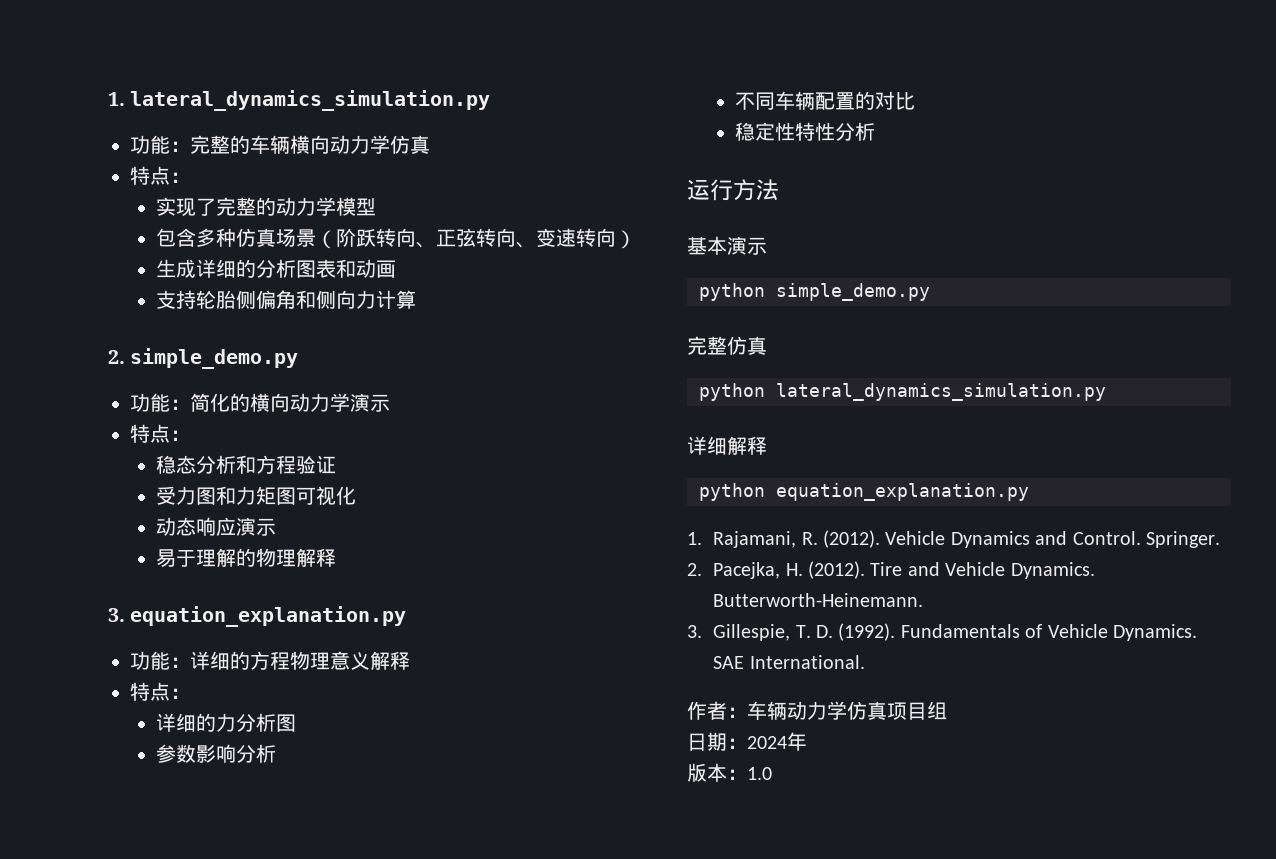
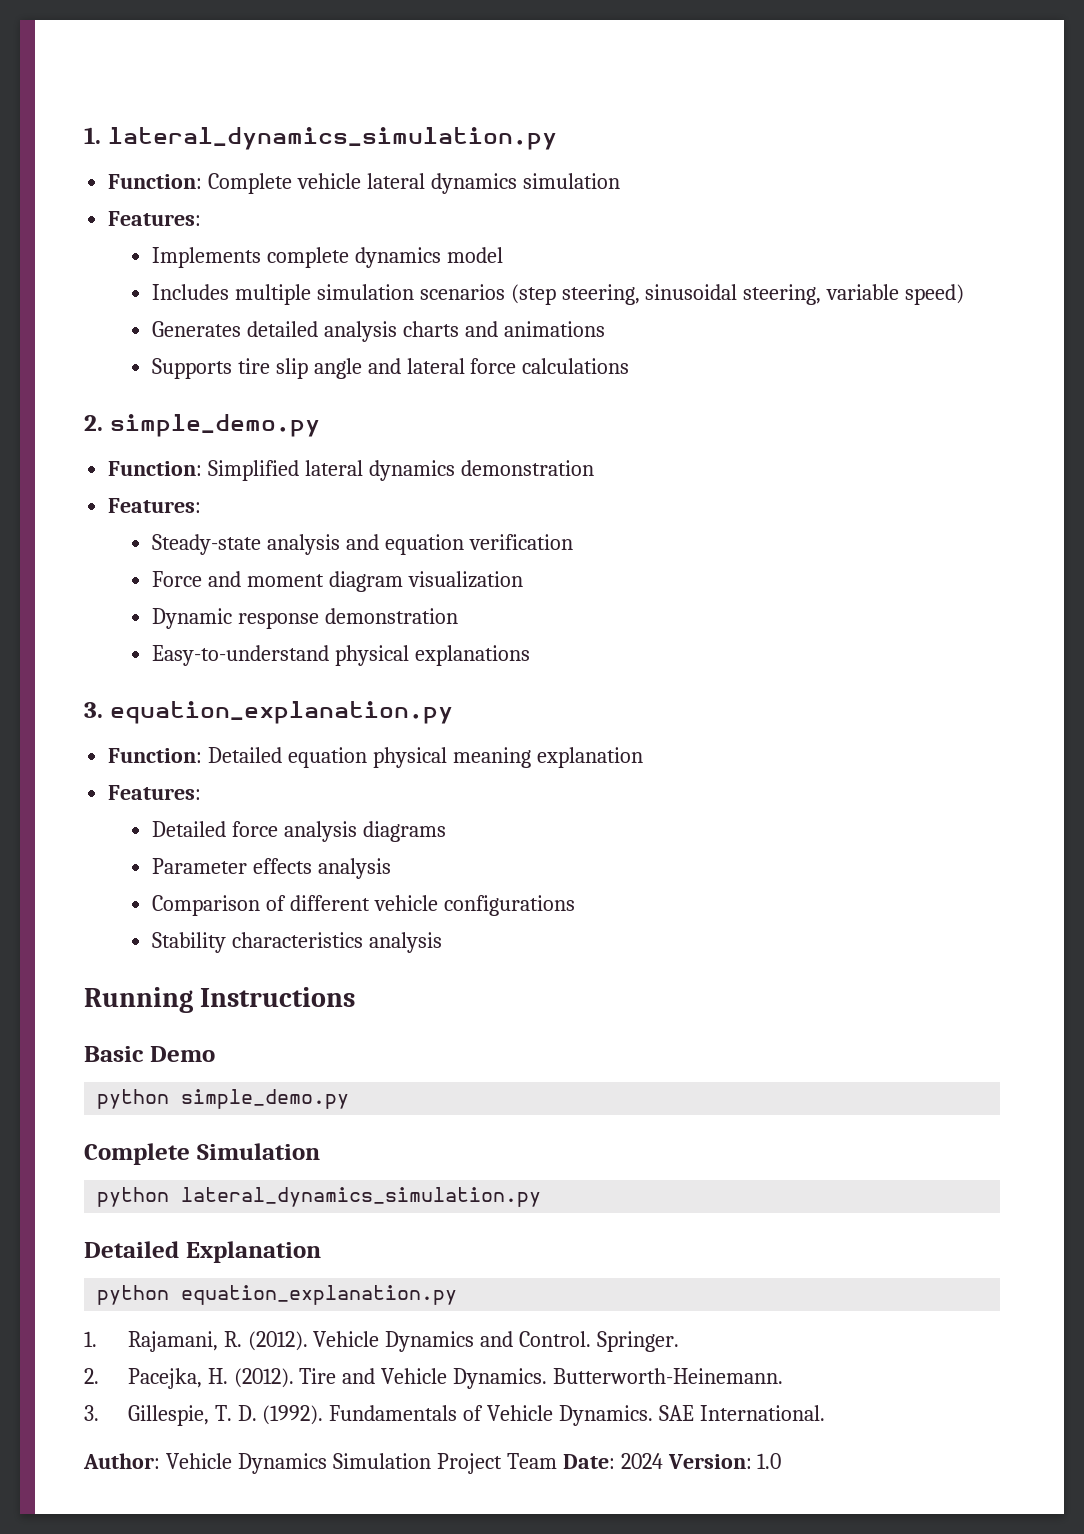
[130,135,430,155] [130,166,190,185] [156,197,377,217] [156,228,637,249] [156,259,397,278] [156,290,417,309] [108,348,299,369] [130,393,390,412] [130,424,190,443] [156,455,337,474] [156,486,357,506] [156,517,277,536] [156,548,337,568] [108,606,407,627] [130,651,410,670] [130,682,190,701] [156,713,297,732] [156,744,277,763] [735,91,916,111] [735,122,876,141] [687,179,779,201] [687,236,767,255] 功能：完整的车辆横向动力学仿真 // 特点： // 实现了完整的动力学模型 // 包含多种仿真场景（阶跃转向、正弦转向、变速转向） // 生成详细的分析图表和动画 // 支持轮胎侧偏角和侧向力计算 // 2. simple_demo.py // 功能：简化的横向动力学演示 // 特点： // 稳态分析和方程验证 // 受力图和力矩图可视化 // 动态响应演示 // 易于理解的物理解释 // 3. equation_explanation.py // 功能：详细的方程物理意义解释 // 特点： // 详细的力分析图 // 参数影响分析 // 不同车辆配置的对比 // 稳定性特性分析 // 运行方法 // 基本演示 -> [108,173,620,194] [108,211,202,226] [151,247,503,268] [151,284,965,305] [151,321,605,342] [151,358,630,379] [84,414,320,437] [108,460,594,481] [108,498,202,513] [151,534,573,555] [151,571,523,592] [151,608,458,629] [151,645,530,666] [84,701,453,724] [108,747,643,768] [108,785,202,800] [151,821,446,842] [151,858,391,879] [151,895,575,916] [151,932,442,953] [84,987,356,1013] [84,1046,215,1062] Function: Complete vehicle lateral dynamics simulation // Features: // Implements complete dynamics model // Includes multiple simulation scenarios (step steering, sinusoidal steering, variable speed) // Generates detailed analysis charts and animations // Supports tire slip angle and lateral force calculations // 2. simple_demo.py // Function: Simplified lateral dynamics demonstration // Features: // Steady-state analysis and equation verification // Force and moment diagram visualization // Dynamic response demonstration // Easy-to-understand physical explanations // 3. equation_explanation.py // Function: Detailed equation physical meaning explanation // Features: // Detailed force analysis diagrams // Parameter effects analysis // Comparison of different vehicle configurations // Stability characteristics analysis // Running Instructions // Basic Demo
[687,336,767,355] 完整仿真 -> [84,1143,320,1165] Complete Simulation
[687,436,767,455] 详细解释 -> [84,1241,321,1263] Detailed Explanation
[687,701,947,721] [687,732,807,751] [687,763,747,782] 作者：车辆动力学仿真项目组 // 日期：2024年 // 版本： -> [83,1453,752,1474] Author: Vehicle Dynamics Simulation Project Team Date: 2024 Version:

